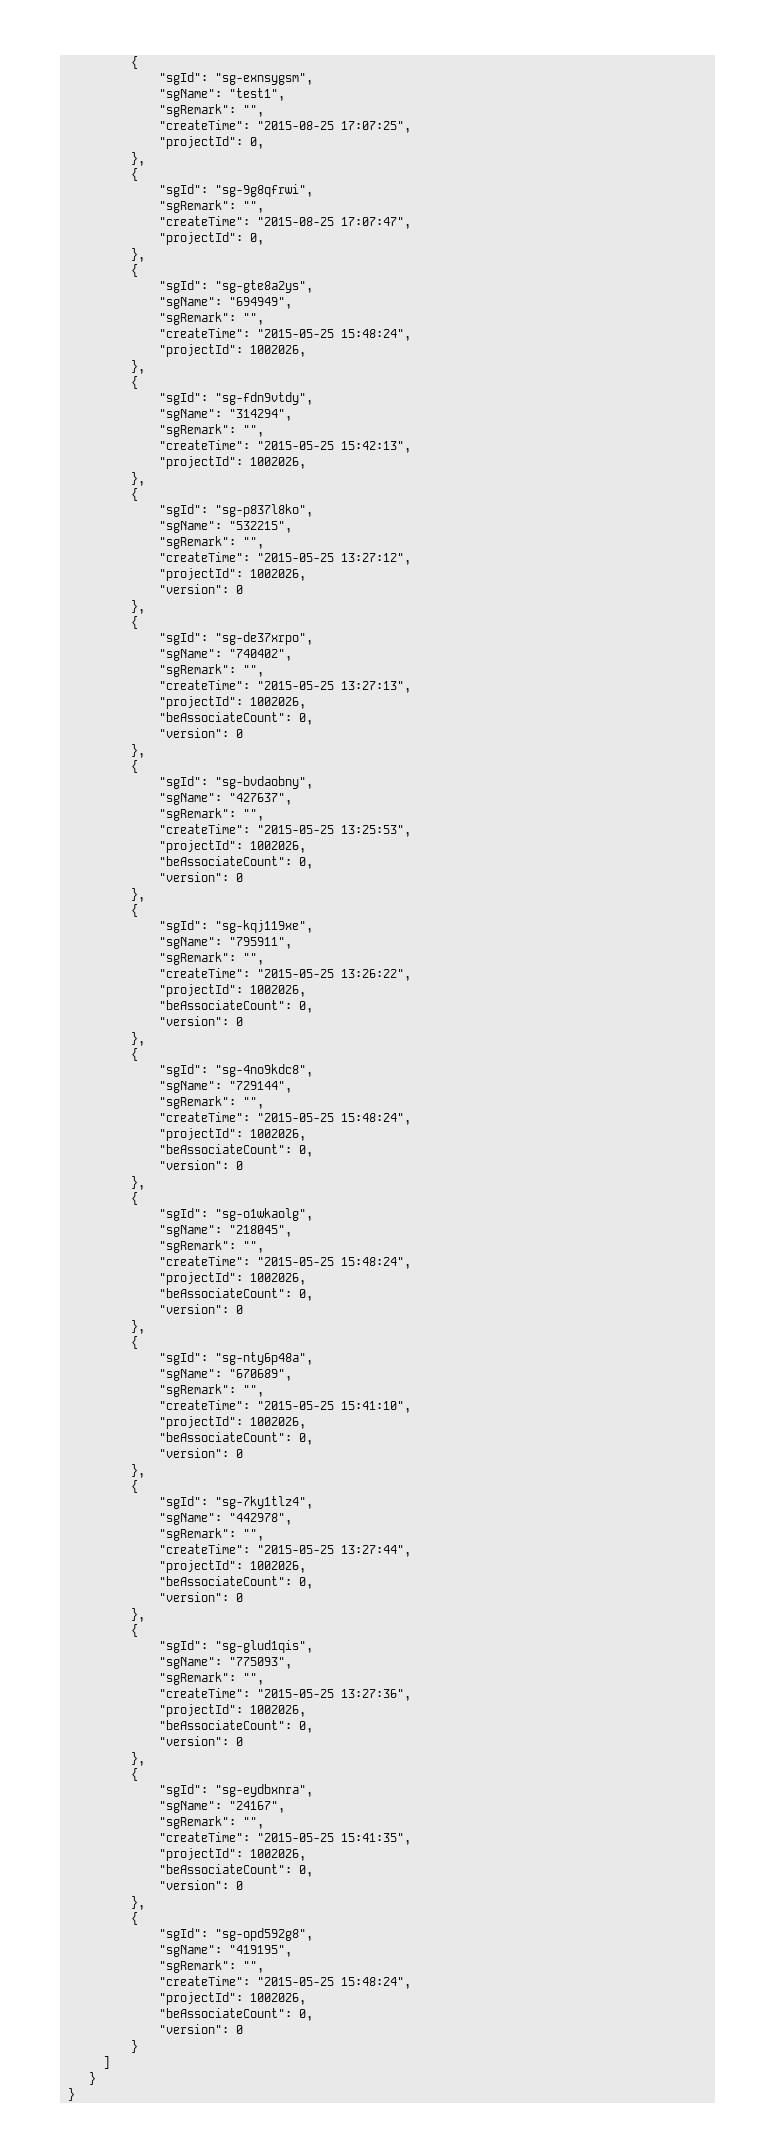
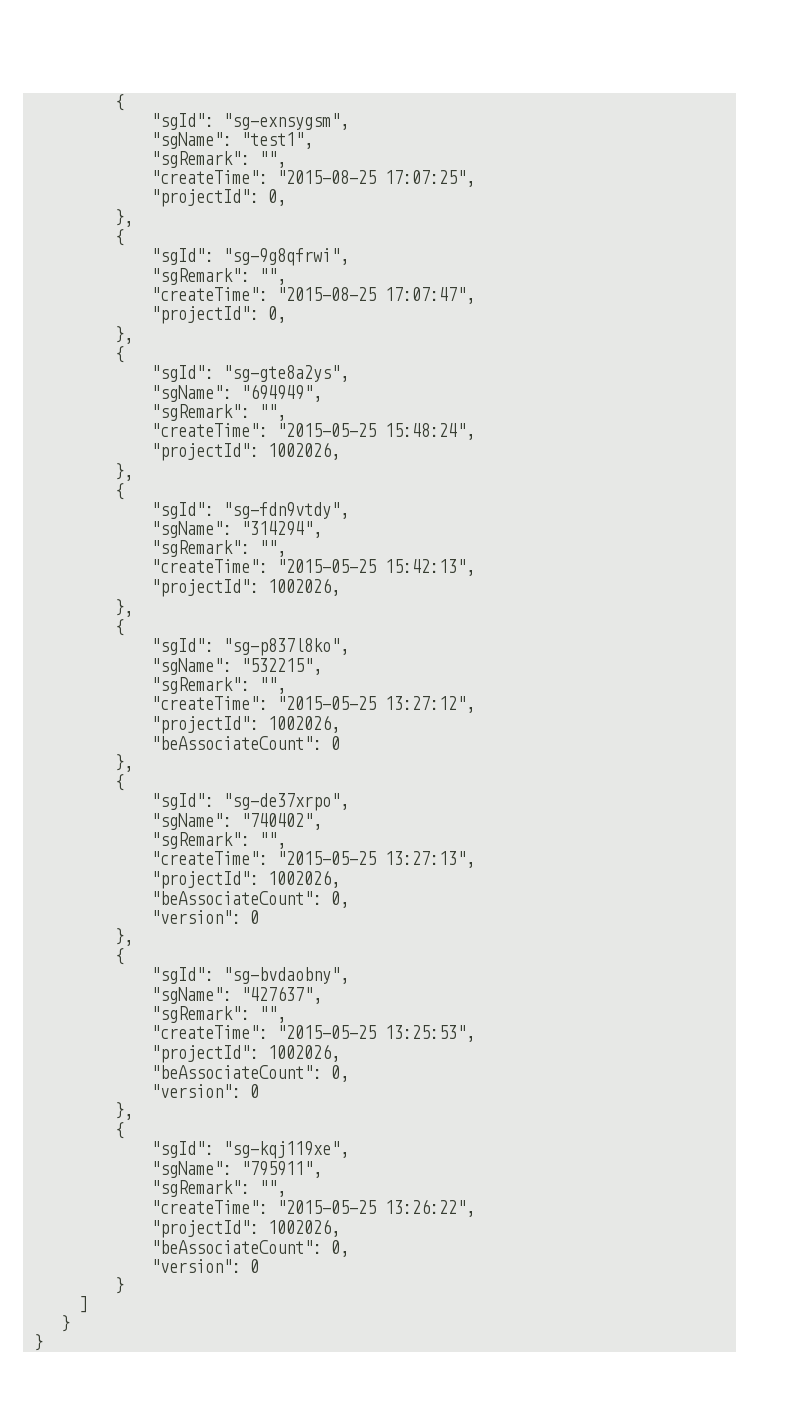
[158,584,229,594] "version": -> [151,736,323,750] "beAssociateCount":
[130,1032,145,1046] [130,1048,138,1061] [158,1064,313,1077] [158,1081,292,1093] [158,1096,264,1109] [158,1112,411,1125] [158,1128,306,1141] [158,1144,313,1157] [158,1160,243,1170] [130,1176,145,1190] [130,1192,138,1205] [158,1208,313,1221] [158,1225,292,1237] [158,1240,264,1253] [158,1256,411,1269] [158,1272,306,1285] [158,1288,313,1301] [158,1304,243,1314] [130,1320,145,1334] [130,1336,138,1349] [158,1352,313,1365] [158,1369,292,1381] [158,1384,264,1397] [158,1400,411,1413] [158,1416,306,1429] [158,1432,313,1445] [158,1448,243,1458] [130,1464,145,1478] [130,1480,138,1493] [158,1496,313,1509] [158,1513,292,1525] [158,1528,264,1541] [158,1544,411,1557] [158,1560,306,1573] [158,1576,313,1589] [158,1592,243,1602] [130,1608,145,1622] [130,1624,138,1637] [158,1640,313,1653] [158,1657,292,1669] [158,1672,264,1685] [158,1688,411,1701] [158,1704,306,1717] [158,1720,313,1733] [158,1736,243,1746] [130,1752,145,1766] [130,1768,138,1781] [158,1784,313,1797] [158,1801,285,1813] [158,1816,264,1829] [158,1832,411,1845] [158,1848,306,1861] [158,1864,313,1877] [158,1880,243,1890] [130,1896,145,1910] [130,1912,138,1925] [158,1928,313,1941] [158,1945,292,1957] [158,1960,264,1973] [158,1976,411,1989] [158,1992,306,2005] [158,2008,313,2021] [158,2024,243,2034] // }, // { // "sgId": "sg-4no9kdc8", // "sgName": "729144", // "sgRemark": "", // "createTime": "2015-05-25 15:48:24", // "projectId": 1002026, // "beAssociateCount": 0, // "version": 0 // }, // { // "sgId": "sg-o1wkaolg", // "sgName": "218045", // "sgRemark": "", // "createTime": "2015-05-25 15:48:24", // "projectId": 1002026, // "beAssociateCount": 0, // "version": 0 // }, // { // "sgId": "sg-nty6p48a", // "sgName": "670689", // "sgRemark": "", // "createTime": "2015-05-25 15:41:10", // "projectId": 1002026, // "beAssociateCount": 0, // "version": 0 // }, // { // "sgId": "sg-7ky1tlz4", // "sgName": "442978", // "sgRemark": "", // "createTime": "2015-05-25 13:27:44", // "projectId": 1002026, // "beAssociateCount": 0, // "version": 0 // }, // { // "sgId": "sg-glud1qis", // "sgName": "775093", // "sgRemark": "", // "createTime": "2015-05-25 13:27:36", // "projectId": 1002026, // "beAssociateCount": 0, // "version": 0 // }, // { // "sgId": "sg-eydbxnra", // "sgName": "24167", // "sgRemark": "", // "createTime": "2015-05-25 15:41:35", // "projectId": 1002026, // "beAssociateCount": 0, // "version": 0 // }, // { // "sgId": "sg-opd592g8", // "sgName": "419195", // "sgRemark": "", // "createTime": "2015-05-25 15:48:24", // "projectId": 1002026, // "beAssociateCount": 0, // "version": 0 -> (260, 1266) none

